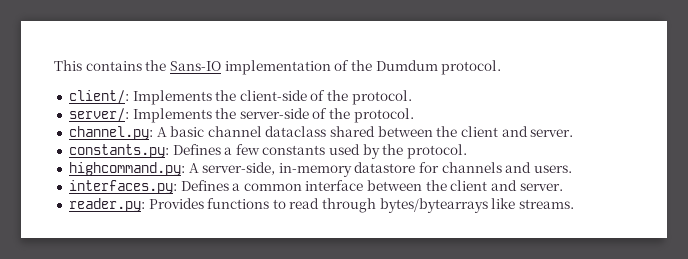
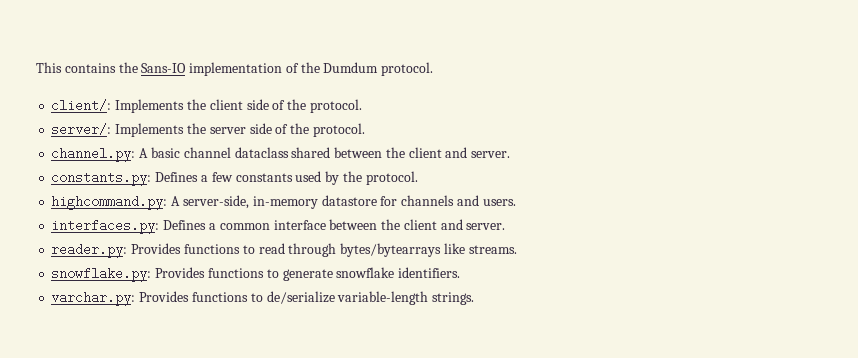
[239,90,307,101] client-side -> [209,99,269,110] client side
[239,108,309,119] server-side -> [209,123,272,134] server side
(575, 204) none -> [51,267,461,282] [51,291,475,306] // snowflake.py: Provides functions to generate snowflake identifiers. // varchar.py: Provides functions to de/serialize variable-length strings.

